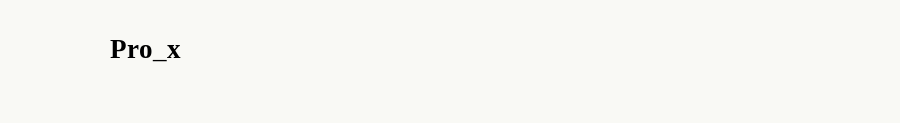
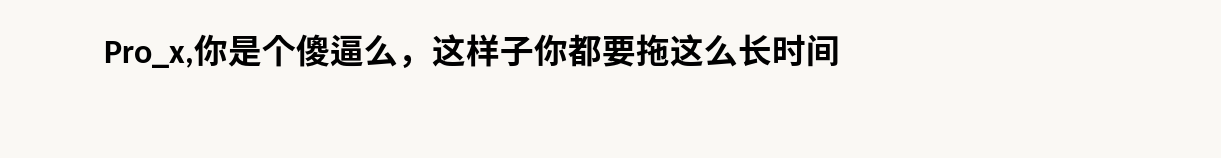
[110,40,181,62] Pro_x -> [104,34,840,69] Pro_x,你是个傻逼么，这样子你都要拖这么长时间

